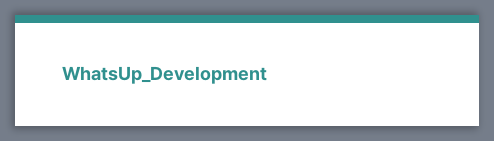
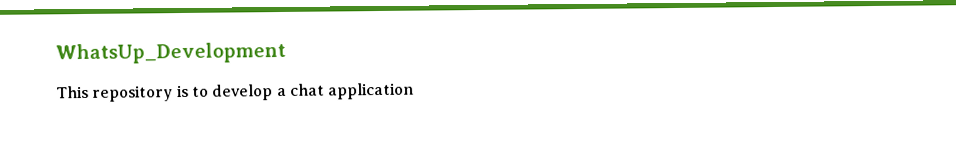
(267, 75) none -> [56,82,415,102] // This repository is to develop a chat application

